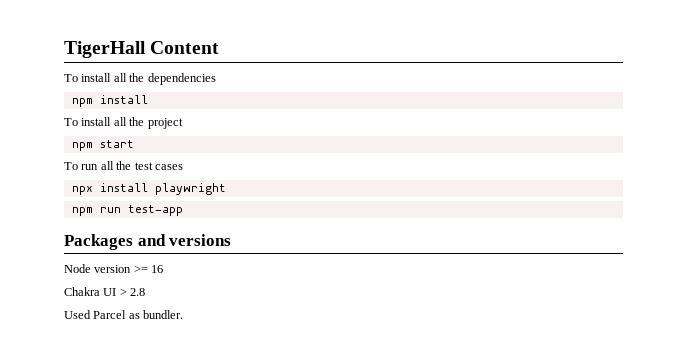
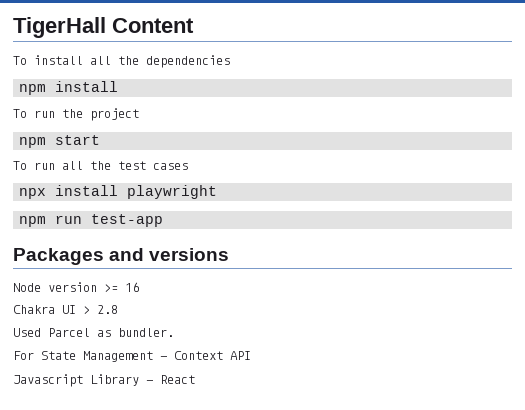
[81,117,127,126] install all -> [34,110,55,118] run
(184, 314) none -> [13,351,251,362] [13,374,195,387] // For State Management - Context API // Javascript Library - React

